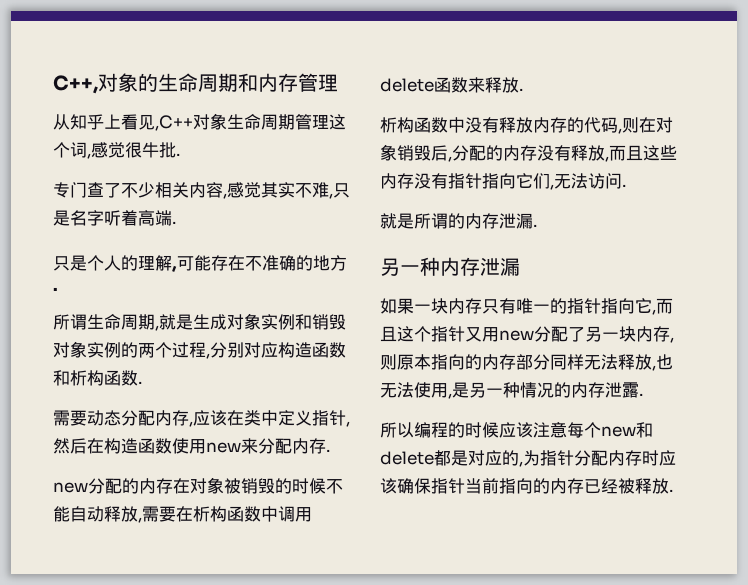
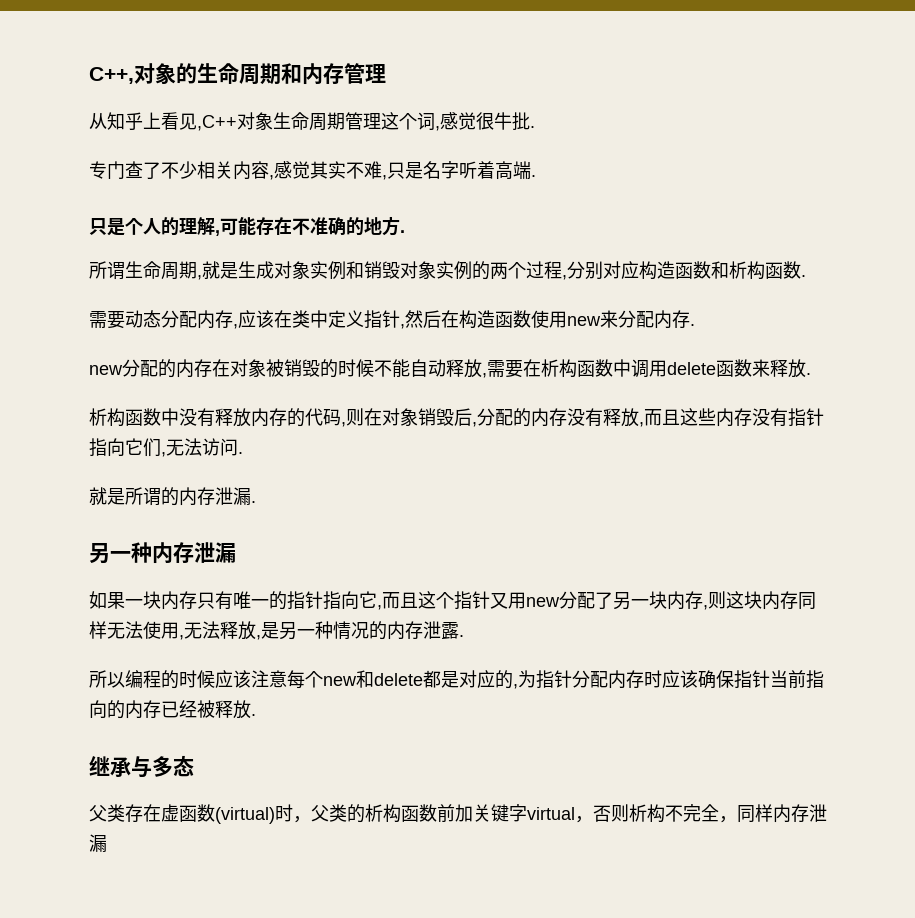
[397,354,673,371] [380,382,448,398] 原本指向的内存部分同样无法释放,也无法使用 -> [726,591,816,610] [89,621,256,640] 这块内存同样无法使用,无法释放
(673, 490) none -> [89,755,194,778] [89,804,827,824] [89,834,107,852] // 继承与多态 // 父类存在虚函数(virtual)时，父类的析构函数前加关键字virtual，否则析构不完全，同样内存泄漏

